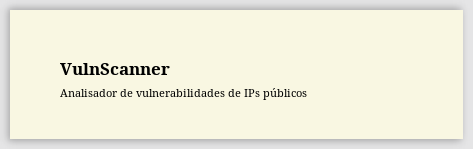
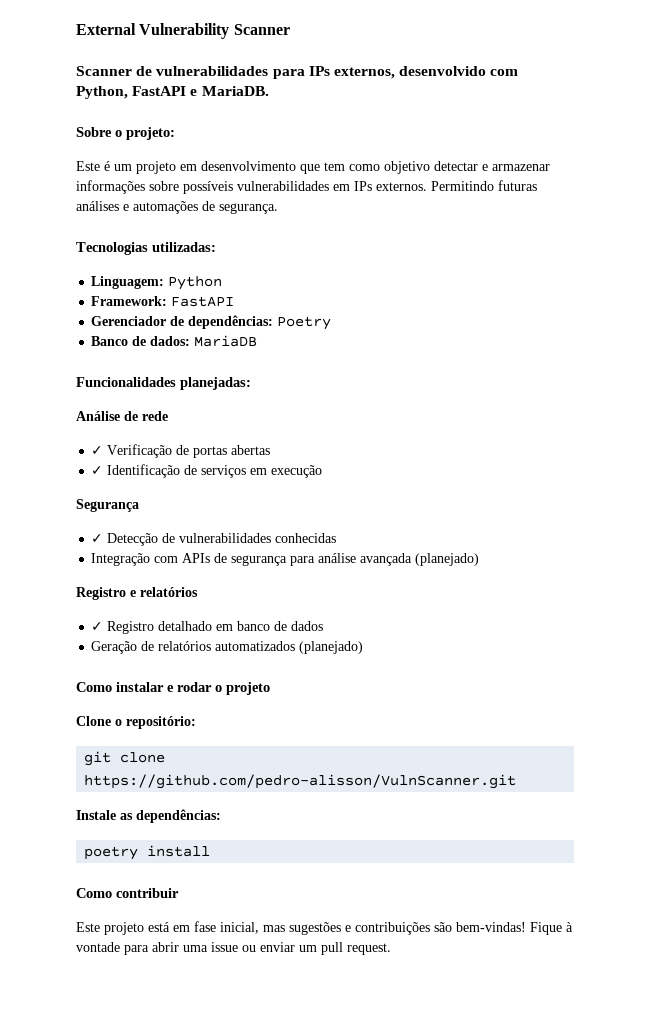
[60,63,170,75] [60,88,307,100] VulnScanner // Analisador de vulnerabilidades de IPs públicos -> [76,23,290,39] [76,66,519,79] [76,86,269,99] [76,127,175,140] [76,161,550,174] [76,180,537,194] [76,201,278,214] [76,242,216,255] [91,276,223,290] [91,296,235,307] [91,315,332,330] [91,335,258,347] [76,377,251,390] [76,411,168,421] [91,444,271,458] [91,464,323,478] [76,499,139,512] [91,533,337,546] [91,553,480,566] [76,587,198,600] [91,621,324,634] [91,641,364,654] [76,682,270,695] [76,716,196,729] [84,751,166,766] [84,774,517,789] [76,809,221,823] [84,845,211,860] [76,888,179,898] [76,921,573,935] [76,942,391,955] External Vulnerability Scanner // Scanner de vulnerabilidades para IPs externos, desenvolvido com Python, FastAPI e MariaDB. // Sobre o projeto: // Este é um projeto em desenvolvimento que tem como objetivo detectar e armazenar informações sobre possíveis vulnerabilidades em IPs externos. Permitindo futuras análises e automações de segurança. // Tecnologias utilizadas: // Linguagem: Python // Framework: FastAPI // Gerenciador de dependências: Poetry // Banco de dados: MariaDB // Funcionalidades planejadas: // Análise de rede // ✓ Verificação de portas abertas // ✓ Identificação de serviços em execução // Segurança // ✓ Detecção de vulnerabilidades conhecidas // Integração com APIs de segurança para análise avançada (planejado) // Registro e relatórios // ✓ Registro detalhado em banco de dados // Geração de relatórios automatizados (planejado) // Como instalar e rodar o projeto // Clone o repositório: // git clone https://github.com/pedro-alisson/VulnScanner.git // Instale as dependências: // poetry install // Como contribuir // Este projeto está em fase inicial, mas sugestões e contribuições são bem-vindas! Fique à vontade para abrir uma issue ou enviar um pull request.

